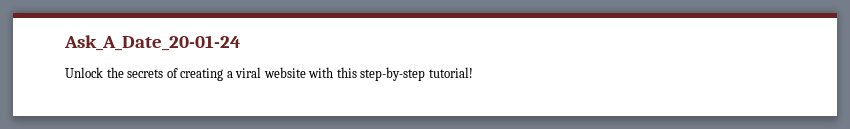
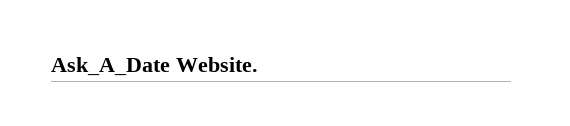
[64,35,241,51] [65,67,473,81] Ask_A_Date_20-01-24 // Unlock the secrets of creating a viral website with this step-by-step tutorial! -> [51,57,258,76] Ask_A_Date Website.

